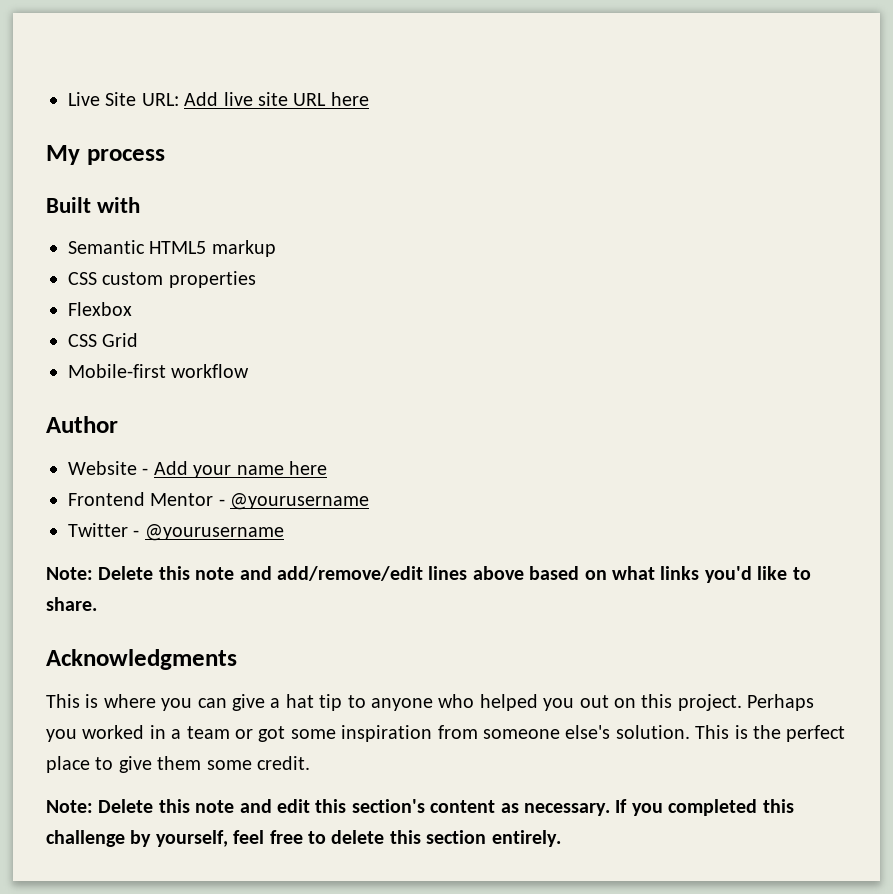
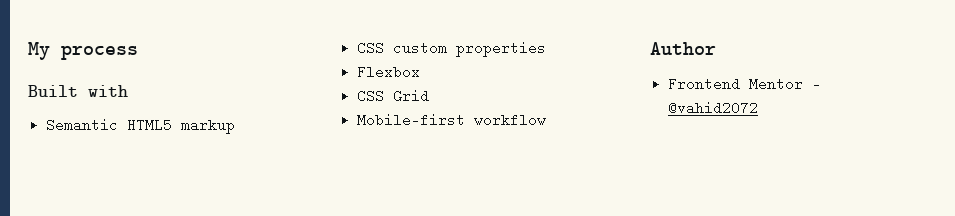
[68,92,369,106] Live Site URL: Add live site URL here // -> (28, 51) none
[68,461,327,478] [68,492,370,510] [68,523,284,541] [46,566,811,583] [46,597,97,611] [46,649,237,670] [46,694,815,711] [46,725,846,742] [46,756,310,773] [46,799,794,816] [46,830,561,847] Website - Add your name here // Frontend Mentor - @yourusername // Twitter - @yourusername // Note: Delete this note and add/remove/edit lines above based on what links you'd like to share. // Acknowledgments // This is where you can give a hat tip to anyone who helped you out on this project. Perhaps you worked in a team or got some inspiration from someone else's solution. This is the perfect place to give them some credit. // Note: Delete this note and edit this section's content as necessary. If you completed this challenge by yourself, feel free to delete this section entirely. -> [668,77,822,91] [668,101,759,115] Frontend Mentor - @vahid2072

